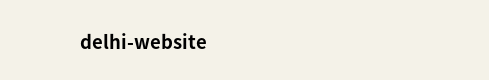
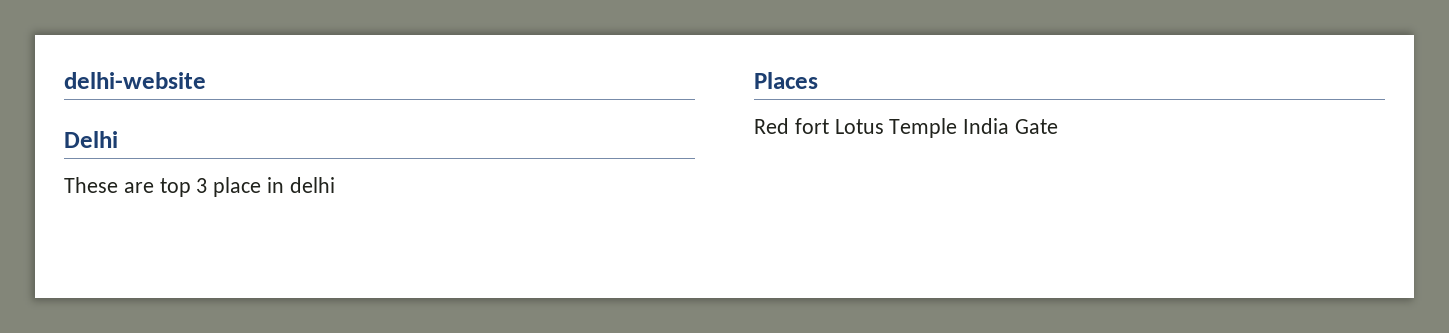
(207, 41) none -> [64,131,118,148] [64,177,335,197] [754,72,818,89] [754,118,1059,138] // Delhi // These are top 3 place in delhi // Places // Red fort Lotus Temple India Gate

